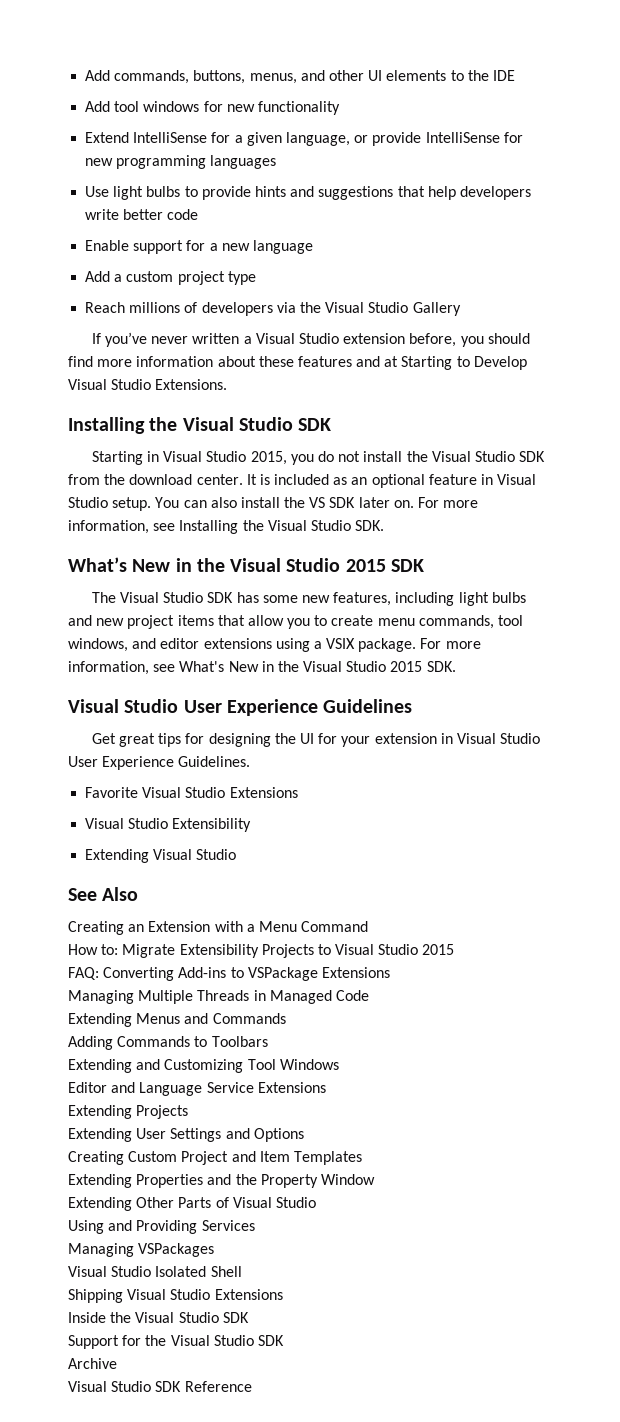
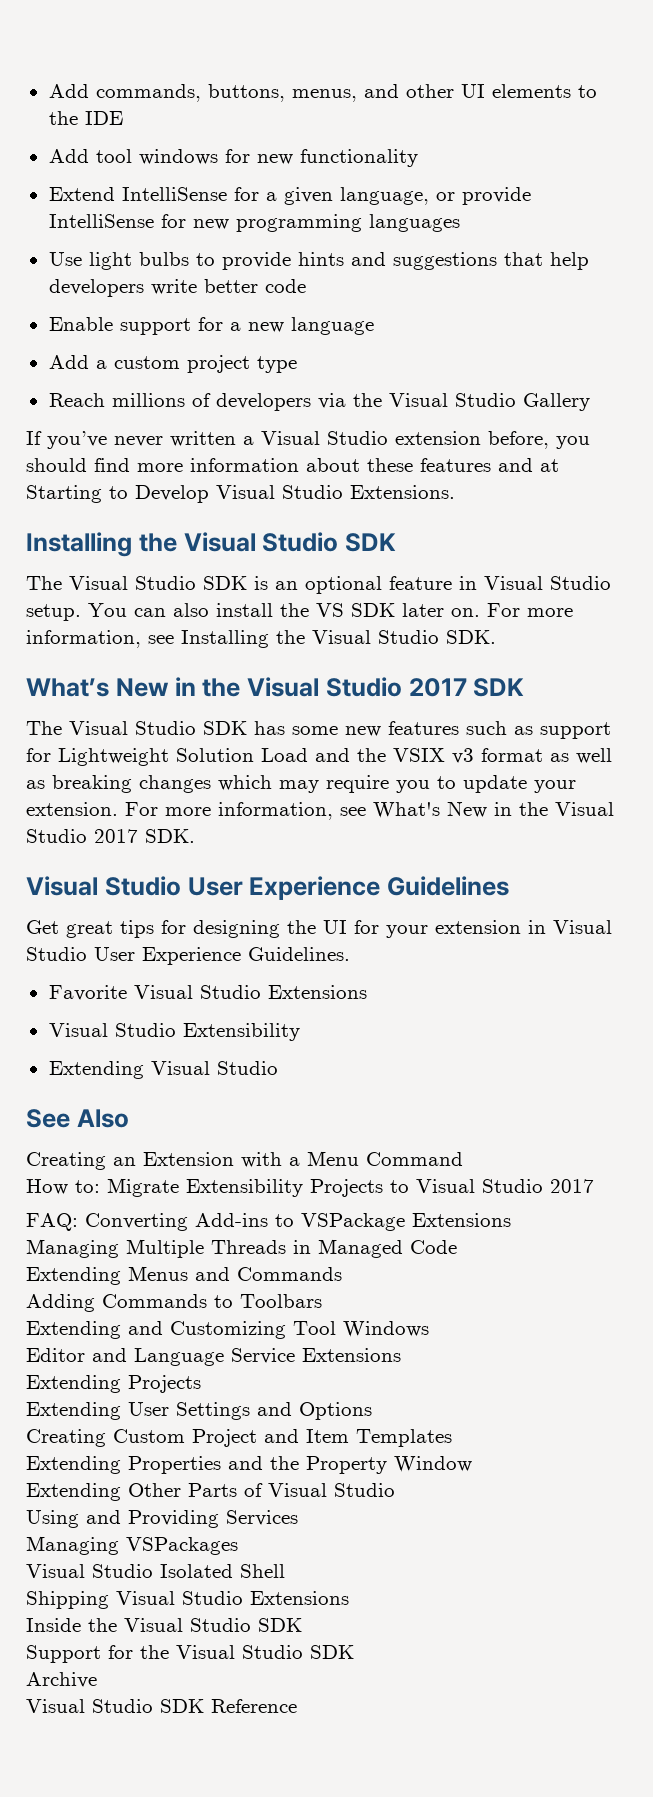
[91,451,546,465] [68,474,348,485] Starting in Visual Studio 2015, you do not install the Visual Studio SDK from the download center. It is included as -> [26,576,268,590] The Visual Studio SDK is
[345,559,386,572] 2015 -> [408,678,467,697] 2017
[333,592,526,606] [68,615,524,629] [68,638,417,652] features, including light bulbs and new project items that allow you to create menu commands, tool windows, and editor extensions using a VSIX package. -> [388,721,611,739] [26,748,612,766] [26,775,576,793] [26,802,118,816] features such as support for Lightweight Solution Load and the VSIX v3 format as well as breaking changes which may require you to update your extension.
[390,661,423,672] 2015 -> [94,829,138,843] 2017
[422,944,455,955] 2015 -> [550,1179,594,1193] 2017

